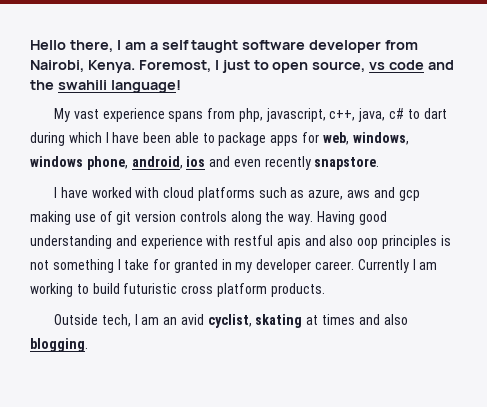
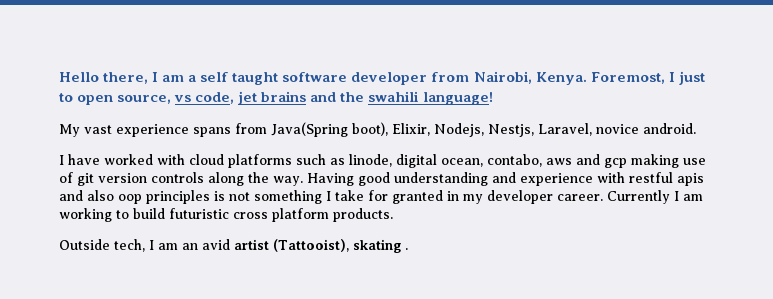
[389,60,425,70] code -> [195,91,307,105] code, jet brains
[238,108,447,122] [30,132,409,146] [30,156,380,170] php, javascript, c++, java, c# to dart during which I have been able to package apps for web, windows, windows phone, android, ios and even recently snapstore. -> [271,122,696,137] Java(Spring boot), Elixir, Nodejs, Nestjs, Laravel, novice android.
[308,189,344,200] azure, -> [349,154,542,168] linode, digital ocean, contabo,
[207,314,408,328] [30,338,88,352] cyclist, skating at times and also blogging. -> [234,239,408,253] artist (Tattooist), skating .

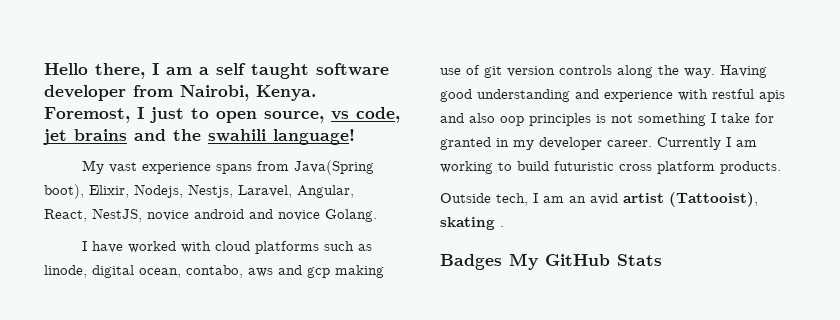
[596,123,696,134] novice android. -> [297,185,354,198] [44,208,377,222] Angular, React, NestJS, novice android and novice Golang.
(408, 249) none -> [440,253,662,270] // Badges My GitHub Stats

